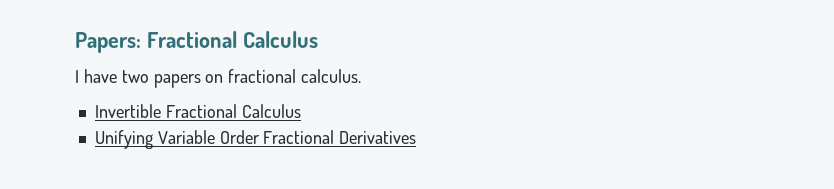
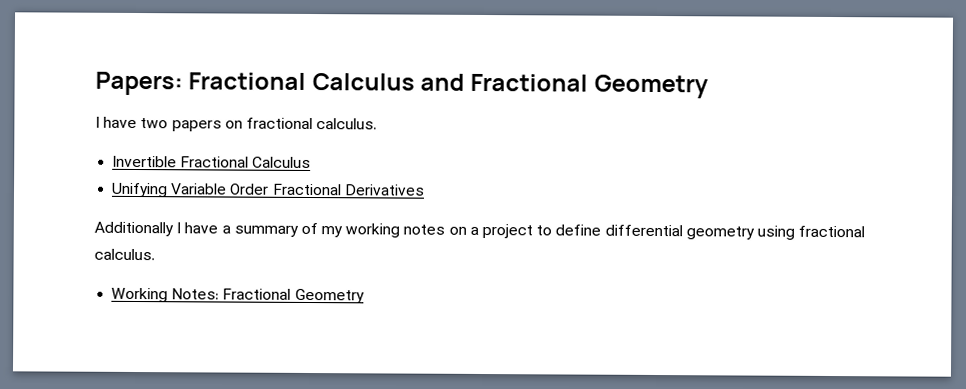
(318, 39) none -> [420,73,709,99] and Fractional Geometry
(417, 137) none -> [94,221,866,240] [94,248,155,261] [111,287,365,304] // Additionally I have a summary of my working notes on a project to define differential geometry using fractional calculus. // Working Notes: Fractional Geometry

